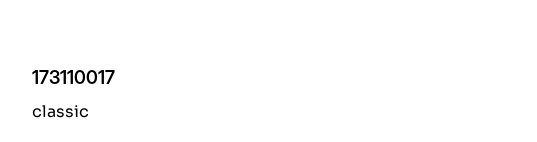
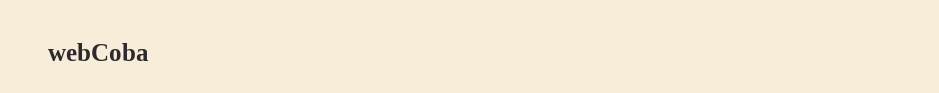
[32,70,115,84] [32,105,89,118] 173110017 // classic -> [48,43,149,61] webCoba

